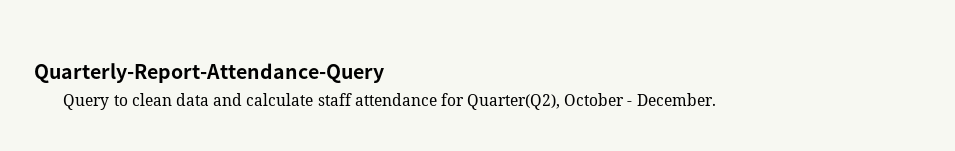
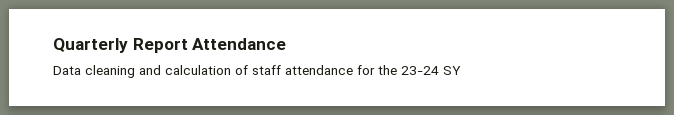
[34,63,384,83] [63,93,716,110] Quarterly-Report-Attendance-Query // Query to clean data and calculate staff attendance for Quarter(Q2), October - December. -> [53,38,287,53] [53,65,461,78] Quarterly Report Attendance // Data cleaning and calculation of staff attendance for the 23-24 SY

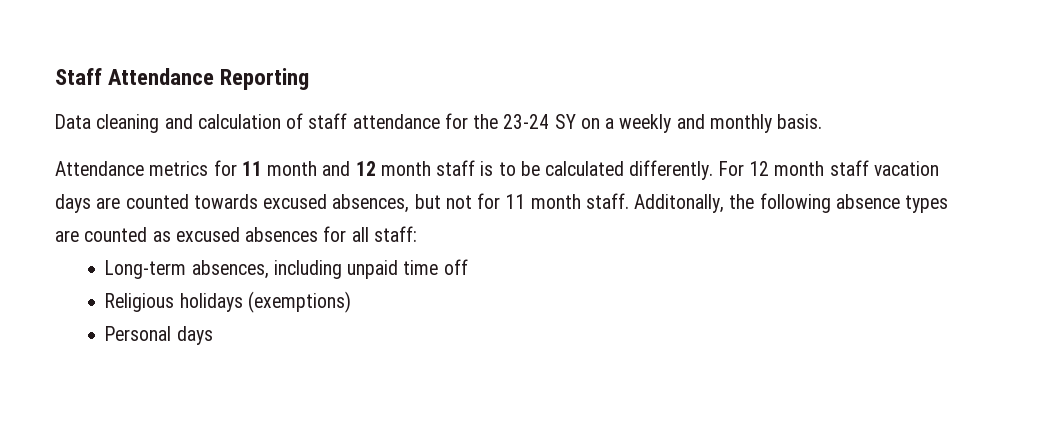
[53,38,287,53] Quarterly Report Attendance -> [55,68,310,90] Staff Attendance Reporting
(461, 70) none -> [580,114,823,133] [55,160,939,180] [55,193,949,213] [55,226,417,242] [105,259,468,279] [105,291,351,313] [105,326,213,345] on a weekly and monthly basis. // Attendance metrics for 11 month and 12 month staff is to be calculated differently. For 12 month staff vacation days are counted towards excused absences, but not for 11 month staff. Additonally, the following absence types are counted as excused absences for all staff: // Long-term absences, including unpaid time off // Religious holidays (exemptions) // Personal days

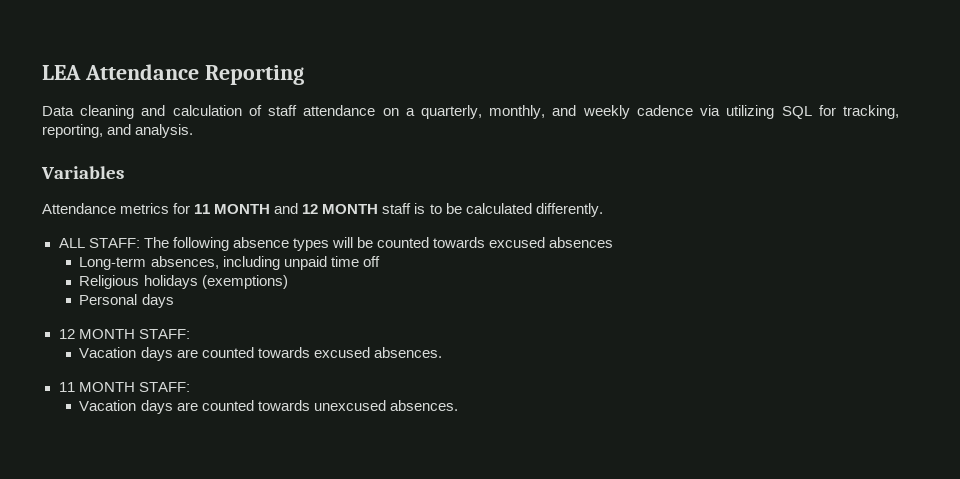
[55,68,102,85] Staff -> [42,65,81,80] LEA
[444,113,823,133] for the 23-24 SY on a weekly and monthly basis. -> [382,105,899,119] [42,124,194,138] [41,166,124,179] on a quarterly, monthly, and weekly cadence via utilizing SQL for tracking, reporting, and analysis. // Variables
[267,161,318,176] month -> [214,204,271,214] MONTH
[380,161,431,176] month -> [322,204,379,214] MONTH
[718,160,939,176] [55,193,949,213] [55,226,417,242] For 12 month staff vacation days are counted towards excused absences, but not for 11 month staff. Additonally, the following absence types are counted as excused absences for all staff: -> [58,237,614,251] // ALL STAFF: The following absence types will be counted towards excused absences
(213, 335) none -> [58,329,190,339] [79,347,442,361] [58,382,190,392] [79,400,458,414] // 12 MONTH STAFF: // Vacation days are counted towards excused absences. // 11 MONTH STAFF: // Vacation days are counted towards unexcused absences.

